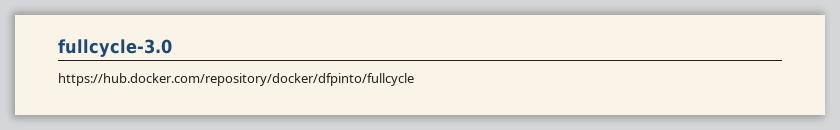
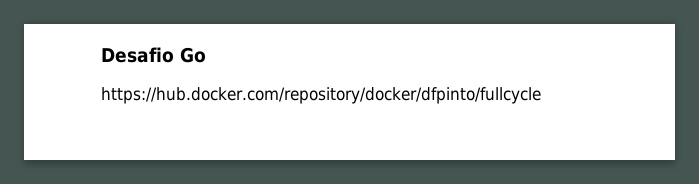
[58,39,172,57] fullcycle-3.0 -> [101,47,206,63] Desafio Go

